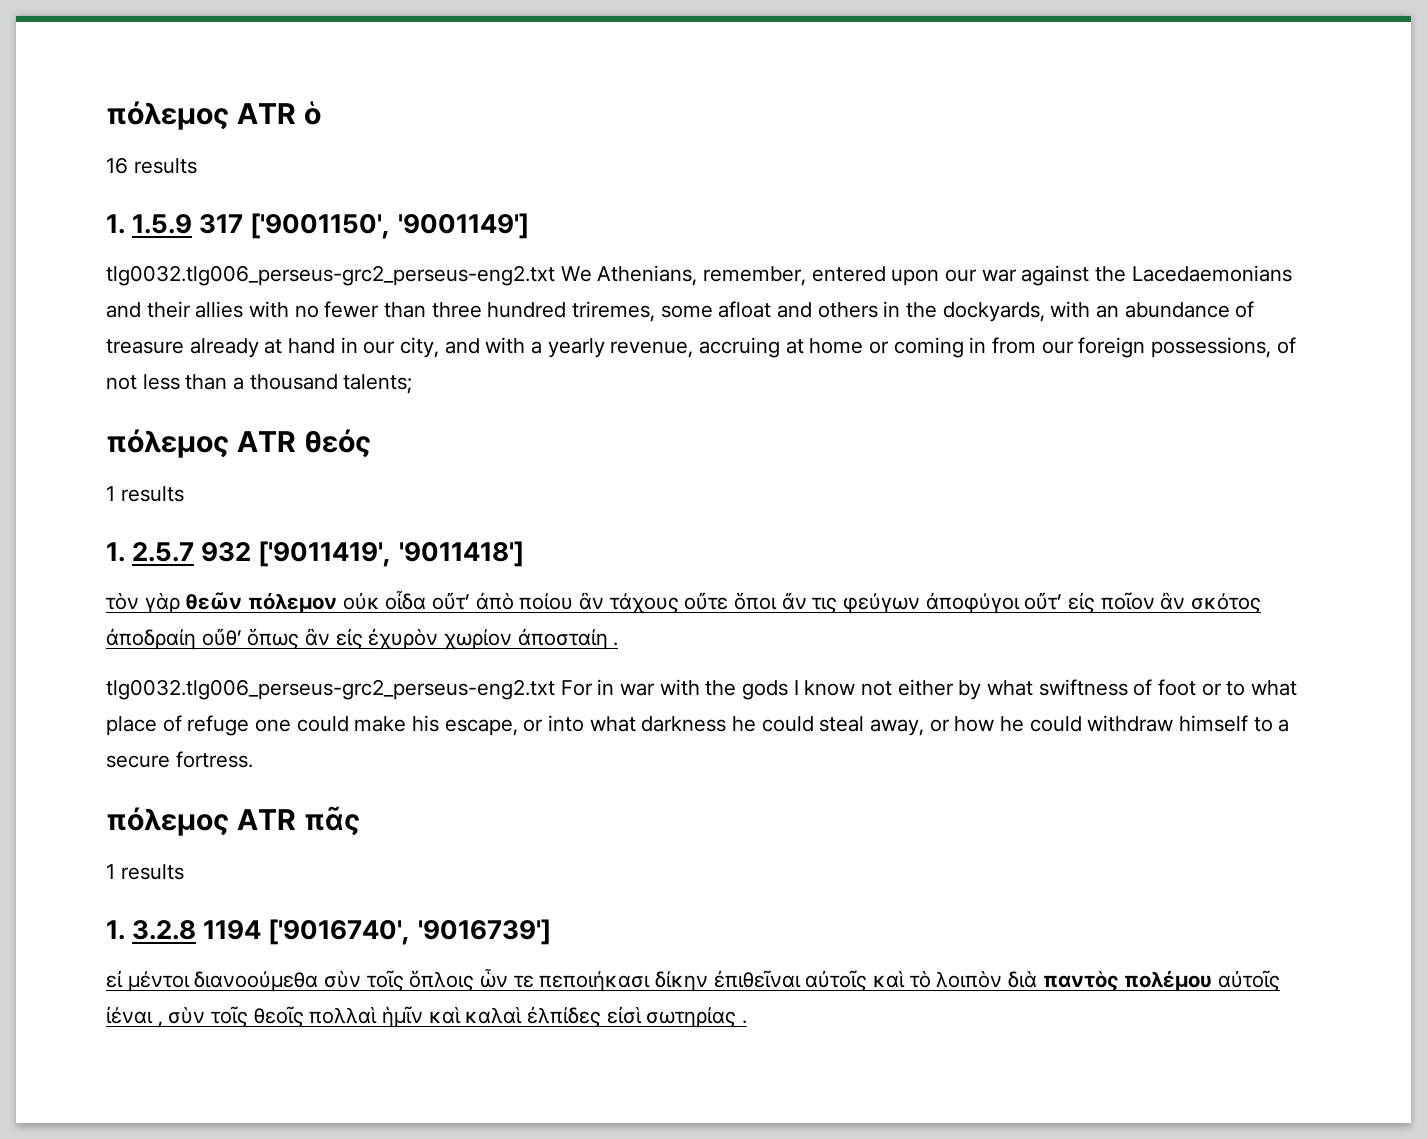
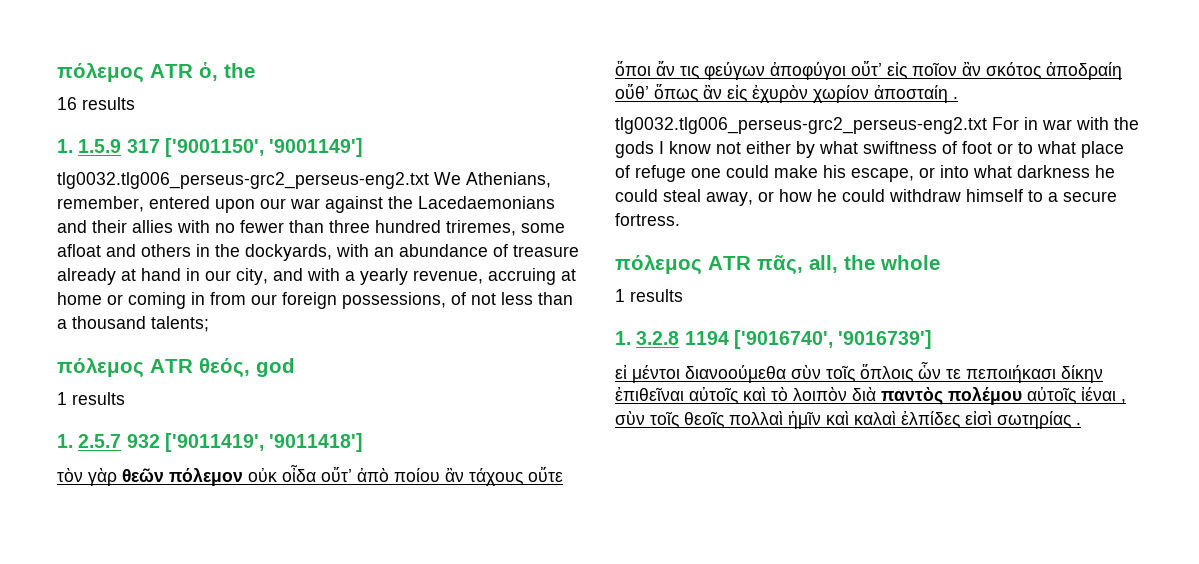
[106,101,321,130] πόλεμος ATR ὁ -> [57,62,255,83] πόλεμος ATR ὁ, the
[303,429,371,458] θεός -> [199,358,295,378] θεός, god
[303,806,360,836] πᾶς -> [757,255,940,275] πᾶς, all, the whole

